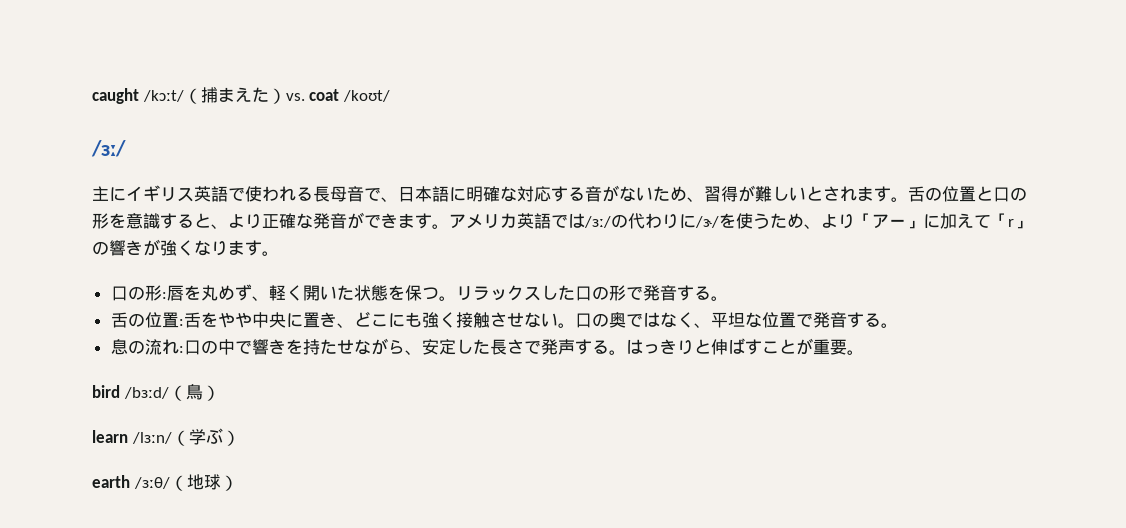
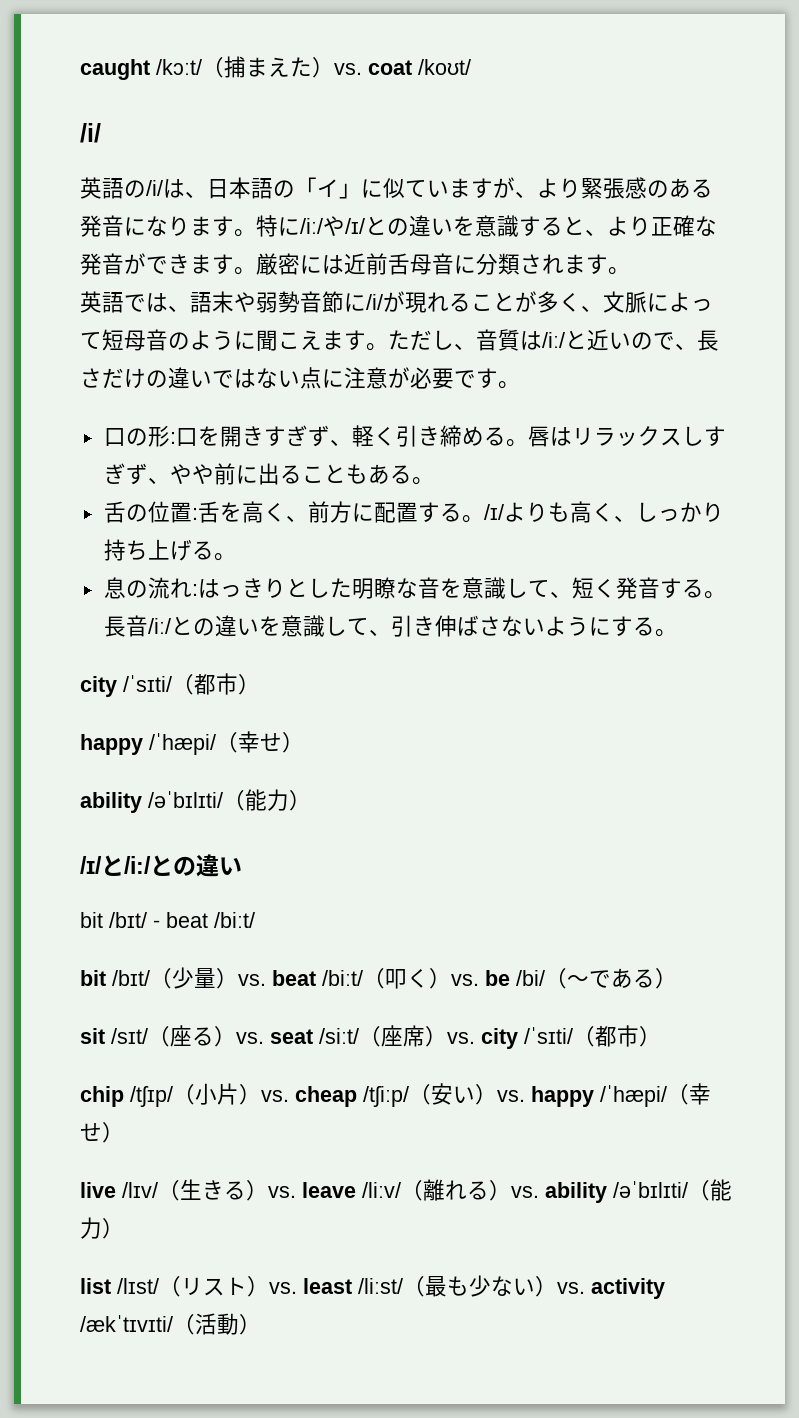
[91,140,126,157] [92,185,1027,202] [92,213,109,229] /ɜː/ // 主にイギリス英語で使われる長母音で、日本語に明確な対応する音がないため、習得が難しいとされます。舌の位置と口の形 -> [80,123,101,143] [80,177,713,199] [80,215,453,237] /i/ // 英語の/i/は、日本語の「イ」に似ていますが、より緊張感のある発音になります。特に/iː/や/ɪ/との違い
[449,213,1031,229] [92,239,279,256] [110,284,694,301] アメリカ英語では/ɜː/の代わりに/ɝ/を使うため、より「アー」に加えて「r」の響きが強くなります。 // 口の形:唇を丸めず、軽く開いた状態を保つ。リラックスした口の形で発音す -> [256,253,630,275] [80,291,713,313] [80,329,719,351] [80,367,520,389] [103,425,726,447] [103,463,390,485] 厳密には近前舌母音に分類されます。 // 英語では、語末や弱勢音節に/i/が現れることが多く、文脈によって短母音のように聞こえます。ただし、音質は/iː/と近いので、長さだけの違いではない点に注意が必要です。 // 口の形:口を開きすぎず、軽く引き締める。唇はリラックスしすぎず、やや前に出ることもあ
[217,311,898,328] [110,338,864,355] [92,384,220,401] [92,428,240,446] [92,474,221,491] やや中央に置き、どこにも強く接触させない。口の奥ではなく、平坦な位置で発音する。 // 息の流れ:口の中で響きを持たせながら、安定した長さで発声する。はっきりと伸ばすことが重要。 // bird /bɜːd/（鳥） // learn /lɜːn/（学ぶ） // earth /ɜːθ/（地球 -> [241,501,724,523] [103,539,236,561] [103,577,726,599] [103,615,677,637] [80,673,260,697] [80,731,304,755] [80,789,311,813] [80,854,242,877] [80,912,255,928] [80,967,677,989] [80,1025,661,1049] [80,1083,711,1107] [80,1122,124,1143] [80,1179,732,1203] [80,1217,124,1239] [80,1275,665,1299] [80,1313,239,1335] 高く、前方に配置する。/ɪ/よりも高く、しっかり持ち上げる。 // 息の流れ:はっきりとした明瞭な音を意識して、短く発音する。長音/iː/との違いを意識して、引き伸ばさないようにする。 // city /ˈsɪti/（都市） // happy /ˈhæpi/（幸せ） // ability /əˈbɪlɪti/（能力） // /ɪ/と/i:/との違い // bit /bɪt/ - beat /biːt/ // bit /bɪt/（少量）vs. beat /biːt/（叩く）vs. be /bi/（〜である） // sit /sɪt/（座る）vs. seat /siːt/（座席）vs. city /ˈsɪti/（都市） // chip /tʃɪp/（小片）vs. cheap /tʃiːp/（安い）vs. happy /ˈhæpi/（幸せ） // live /lɪv/（生きる）vs. leave /liːv/（離れる）vs. ability /əˈbɪlɪti/（能力） // list /lɪst/（リスト）vs. least /liːst/（最も少ない）vs. activity /ækˈtɪvɪti/（活動

